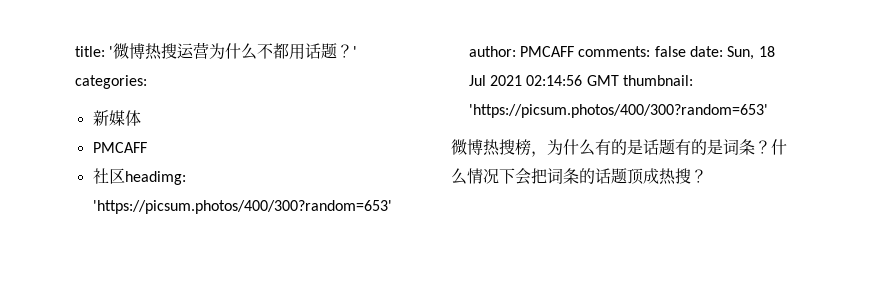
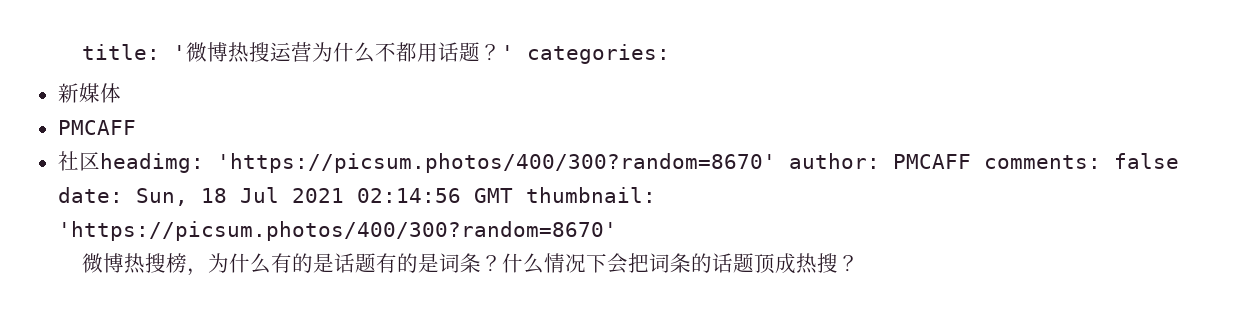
[92,200,392,214] 'https://picsum.photos/400/300?random=653' -> [216,153,776,173] 'https://picsum.photos/400/300?random=8670'
[468,104,768,118] 'https://picsum.photos/400/300?random=653' -> [57,221,617,241] 'https://picsum.photos/400/300?random=8670'

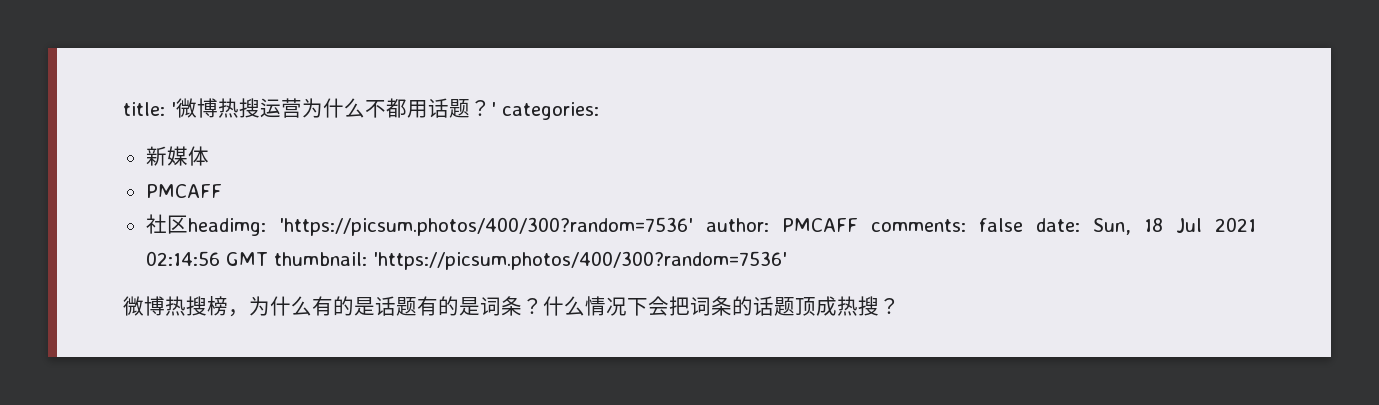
[216,153,776,173] 'https://picsum.photos/400/300?random=8670' -> [278,217,693,236] 'https://picsum.photos/400/300?random=7536'
[57,221,617,241] 'https://picsum.photos/400/300?random=8670' -> [372,251,787,270] 'https://picsum.photos/400/300?random=7536'

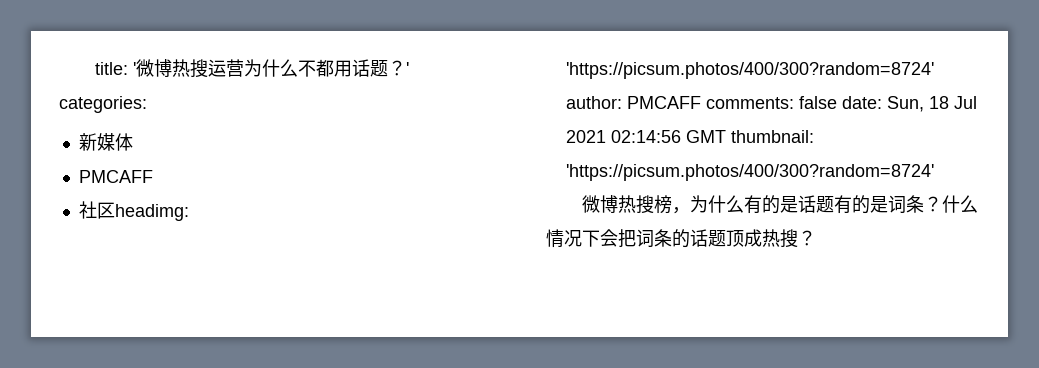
[278,217,693,236] 'https://picsum.photos/400/300?random=7536' -> [565,62,934,79] 'https://picsum.photos/400/300?random=8724'
[372,251,787,270] 'https://picsum.photos/400/300?random=7536' -> [565,164,934,181] 'https://picsum.photos/400/300?random=8724'

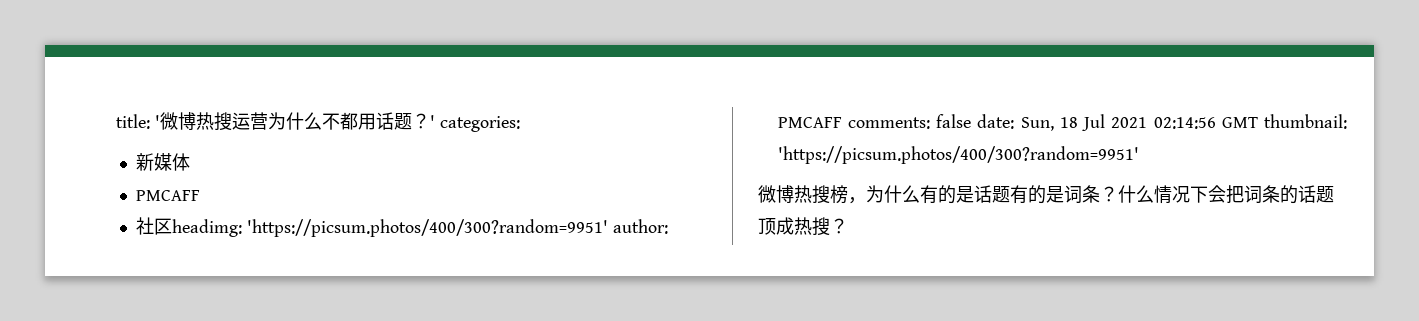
[565,62,934,79] 'https://picsum.photos/400/300?random=8724' -> [246,219,608,237] 'https://picsum.photos/400/300?random=9951'
[565,164,934,181] 'https://picsum.photos/400/300?random=8724' -> [777,146,1139,164] 'https://picsum.photos/400/300?random=9951'

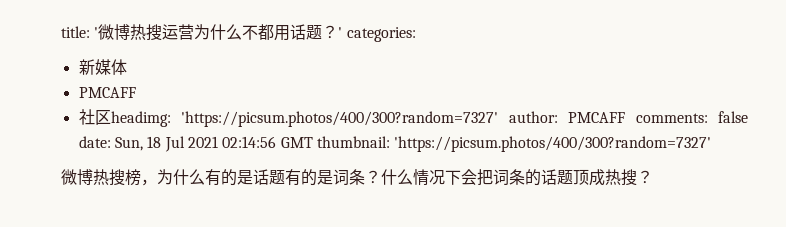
[246,219,608,237] 'https://picsum.photos/400/300?random=9951' -> [181,111,499,127] 'https://picsum.photos/400/300?random=7327'
[777,146,1139,164] 'https://picsum.photos/400/300?random=9951' -> [394,136,712,152] 'https://picsum.photos/400/300?random=7327'

